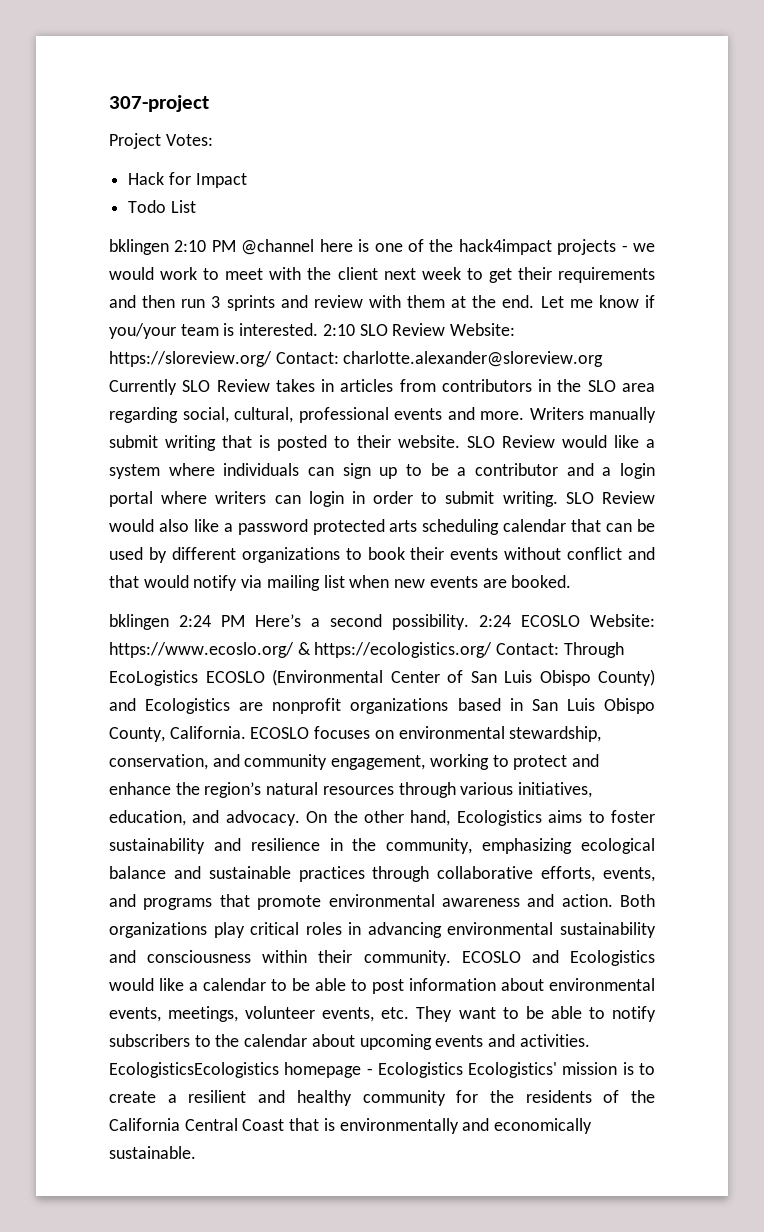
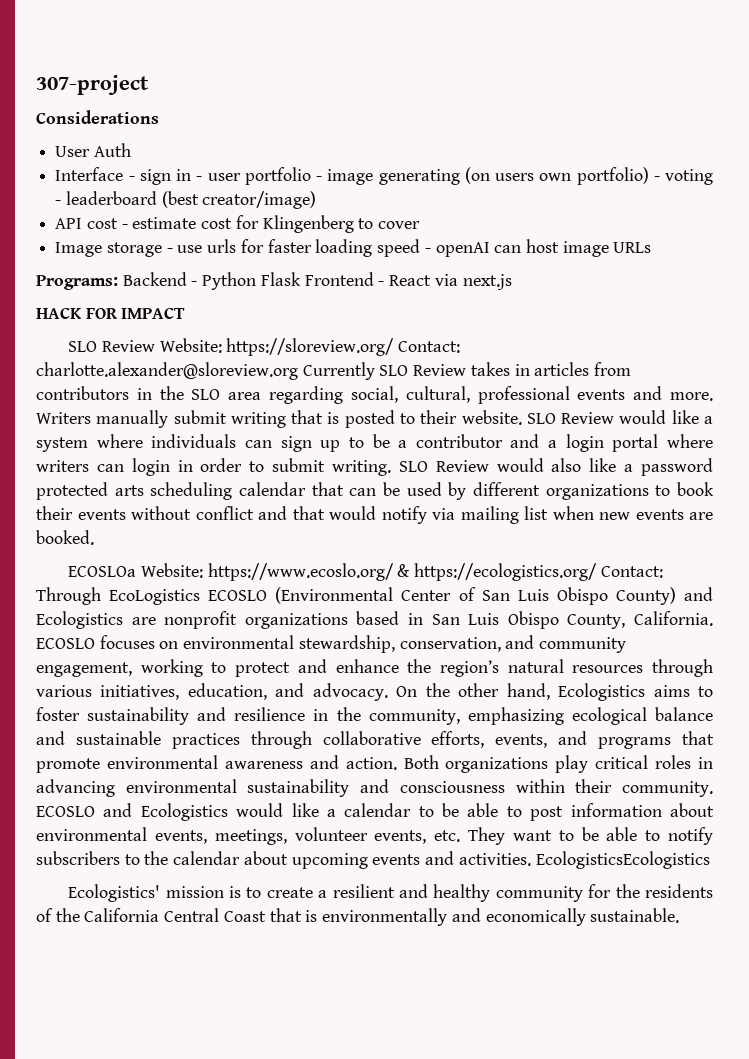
[109,133,213,149] [128,172,247,188] [128,200,196,213] [109,239,655,255] [109,267,655,283] [109,295,655,311] [109,323,355,339] Project Votes: // Hack for Impact // Todo List // bklingen 2:10 PM @channel here is one of the hack4impact projects - we would work to meet with the client next week to get their requirements and then run 3 sprints and review with them at the end. Let me know if you/your team is interested. 2:10 -> [36,110,159,124] [55,143,131,157] [55,167,713,185] [55,191,317,209] [55,215,421,233] [55,239,652,257] [36,272,512,290] [36,308,186,319] Considerations // User Auth // Interface - sign in - user portfolio - image generating (on users own portfolio) - voting - leaderboard (best creator/image) // API cost - estimate cost for Klingenberg to cover // Image storage - use urls for faster loading speed - openAI can host image URLs // Programs: Backend - Python Flask Frontend - React via next.js // HACK FOR IMPACT //
[109,614,580,630] bklingen 2:24 PM Here’s a second possibility. 2:24 ECOSLO -> [68,566,137,577] ECOSLOa
[284,1062,463,1078] homepage - Ecologistics -> (710, 860) //

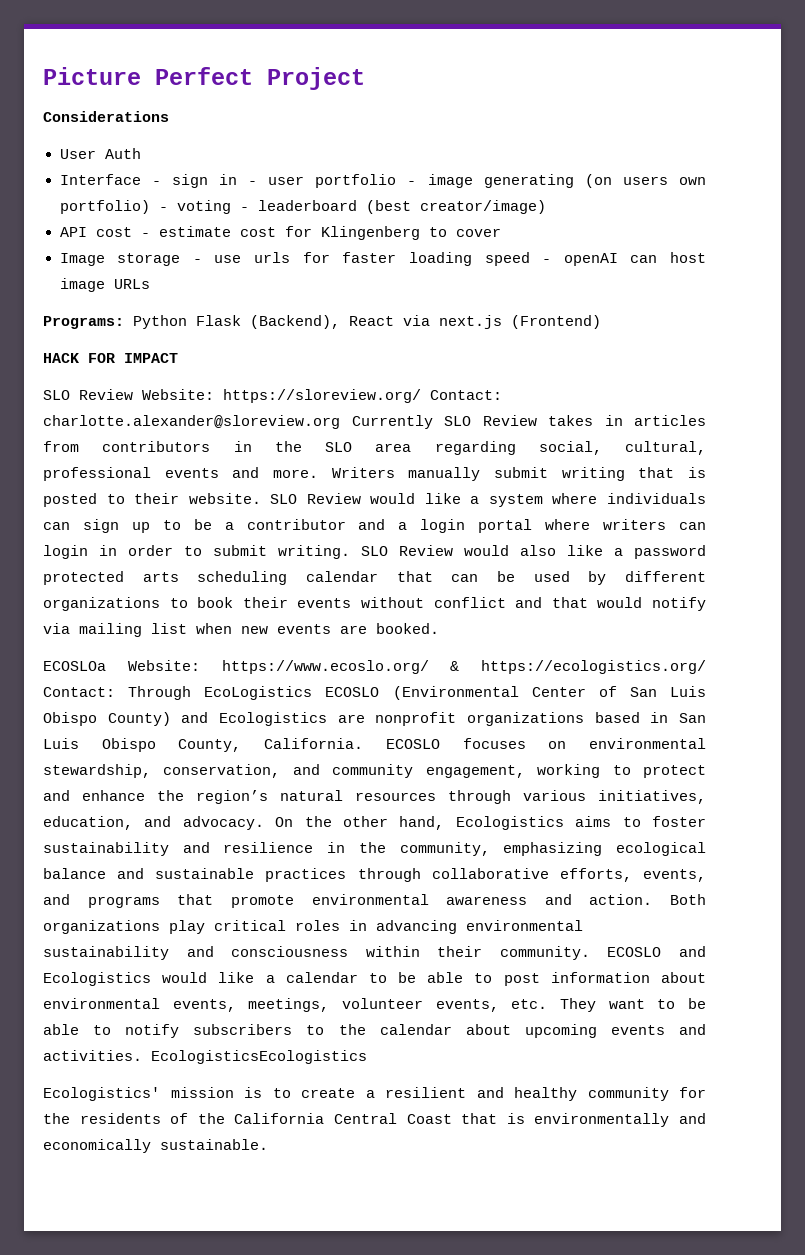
[36,75,149,95] 307-project -> [43,67,365,90] Picture Perfect Project
[122,272,385,290] Backend - Python Flask Frontend - -> [133,315,340,329] Python Flask (Backend),
(512, 282) none -> [511,315,601,329] (Frontend)

